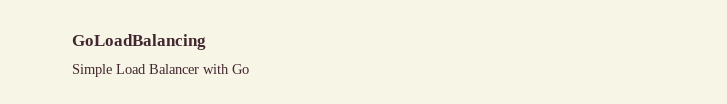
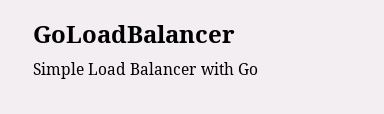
[72,34,206,50] GoLoadBalancing -> [33,25,235,43] GoLoadBalancer

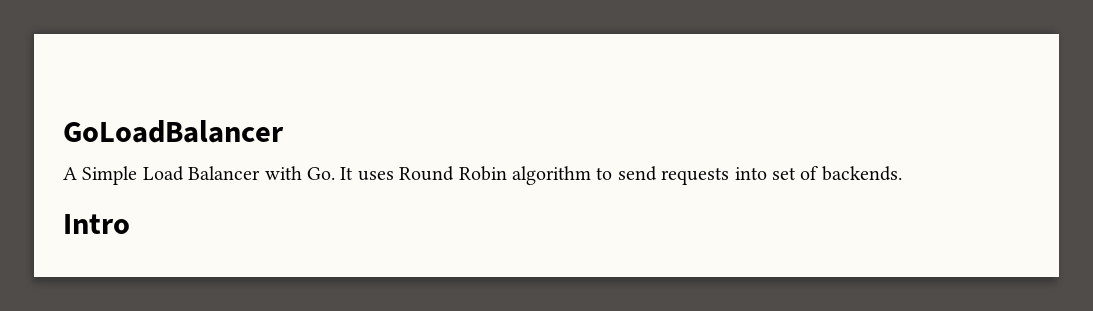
(235, 34) none -> [63,167,77,180] A
[237,63,258,75] Go -> [307,166,902,185] [63,214,130,234] Go. It uses Round Robin algorithm to send requests into set of backends. // Intro

